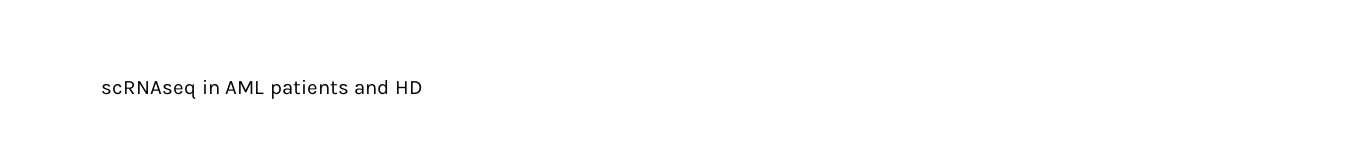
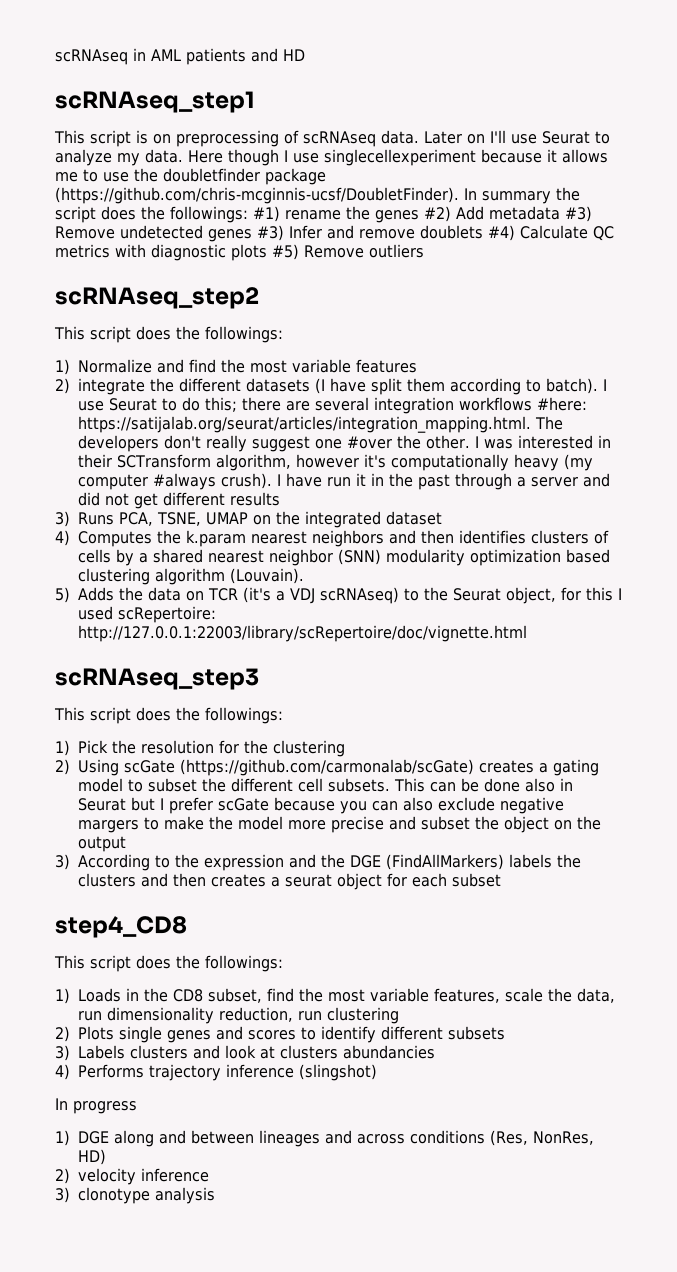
(423, 87) none -> [55,91,255,113] [54,130,610,147] [55,149,608,166] [55,168,326,185] [55,187,580,204] [55,206,592,223] [55,225,614,242] [55,244,424,261] [55,287,259,309] [54,326,283,343] [55,359,417,375] [55,378,607,395] [78,397,587,414] [78,416,563,433] [78,435,611,452] [78,454,593,471] [78,473,610,490] [78,492,280,509] [55,511,442,528] [55,530,609,547] [78,549,610,566] [78,568,304,585] [55,587,622,604] [78,606,216,623] [78,625,527,642] [55,668,259,690] [54,707,283,724] [55,740,345,757] [55,759,599,776] [78,778,573,792] [78,797,564,814] [78,816,601,833] [78,836,126,852] [55,854,581,871] [78,873,501,890] [55,916,187,938] [54,955,283,972] [55,988,615,1004] [78,1007,399,1024] [55,1026,505,1043] [55,1045,435,1061] [55,1064,377,1081] [55,1098,137,1114] [55,1130,594,1147] [78,1149,106,1165] [55,1168,209,1185] [55,1187,215,1204] // scRNAseq_step1 // This script is on preprocessing of scRNAseq data. Later on I'll use Seurat to analyze my data. Here though I use singlecellexperiment because it allows me to use the doubletfinder package (https://github.com/chris-mcginnis-ucsf/DoubletFinder). In summary the script does the followings: #1) rename the genes #2) Add metadata #3) Remove undetected genes #3) Infer and remove doublets #4) Calculate QC metrics with diagnostic plots #5) Remove outliers // scRNAseq_step2 // This script does the followings: // 1) Normalize and find the most variable features // 2) integrate the different datasets (I have split them according to batch). I use Seurat to do this; there are several integration workflows #here: https://satijalab.org/seurat/articles/integration_mapping.html. The developers don't really suggest one #over the other. I was interested in their SCTransform algorithm, however it's computationally heavy (my computer #always crush). I have run it in the past through a server and did not get different results // 3) Runs PCA, TSNE, UMAP on the integrated dataset // 4) Computes the k.param nearest neighbors and then identifies clusters of cells by a shared nearest neighbor (SNN) modularity optimization based clustering algorithm (Louvain). // 5) Adds the data on TCR (it's a VDJ scRNAseq) to the Seurat object, for this I used scRepertoire: http://127.0.0.1:22003/library/scRepertoire/doc/vignette.html // scRNAseq_step3 // This script does the followings: // 1) Pick the resolution for the clustering // 2) Using scGate (https://github.com/carmonalab/scGate) creates a gating model to subset the different cell subsets. This can be done also in Seurat but I prefer scGate because you can also exclude negative margers to make the model more precise and subset the object on the output // 3) According to the expression and the DGE (FindAllMarkers) labels the clusters and then creates a seurat object for each subset // step4_CD8 // This script does the followings: // 1) Loads in the CD8 subset, find the most variable features, scale the data, run dimensionality reduction, run clustering // 2) Plots single genes and scores to identify different subsets // 3) Labels clusters and look at clusters abundancies // 4) Performs trajectory inference (slingshot) // In progress // 1) DGE along and between lineages and across conditions (Res, NonRes, HD) // 2) velocity inference // 3) clonotype analysis

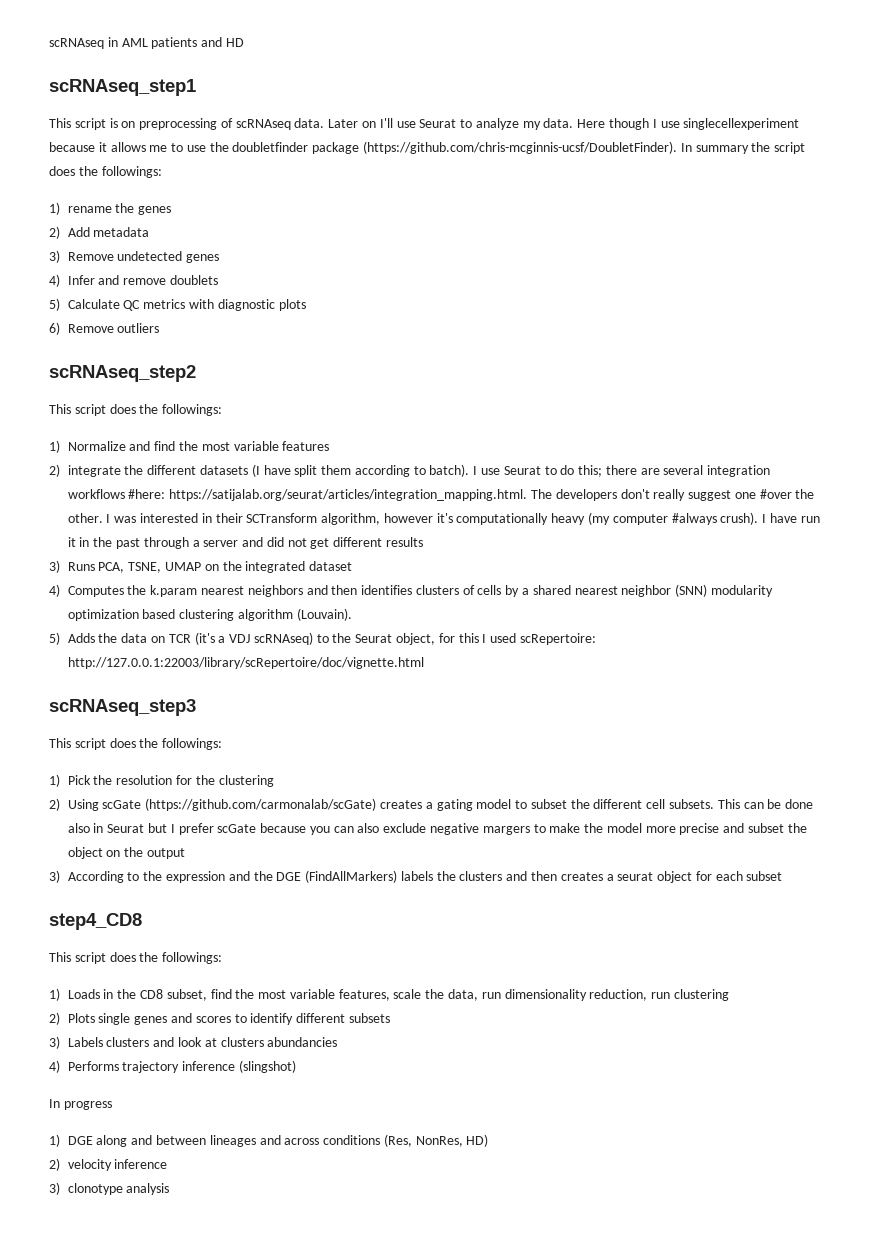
[253,206,280,222] #1) -> [49,202,60,215] // 1)
[424,206,451,222] #2) -> [49,226,60,239] // 2)
[565,206,592,222] #3) -> [49,250,60,263] // 3)
[257,225,284,241] #3) -> [49,274,60,287] // 4)
[488,225,515,241] #4) -> [49,298,60,311] // 5)
[272,244,299,260] #5) -> [49,322,60,335] // 6)

